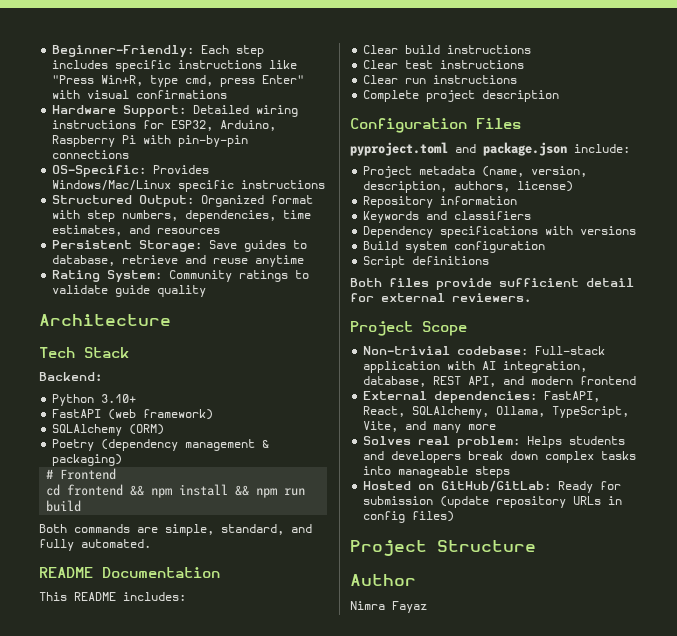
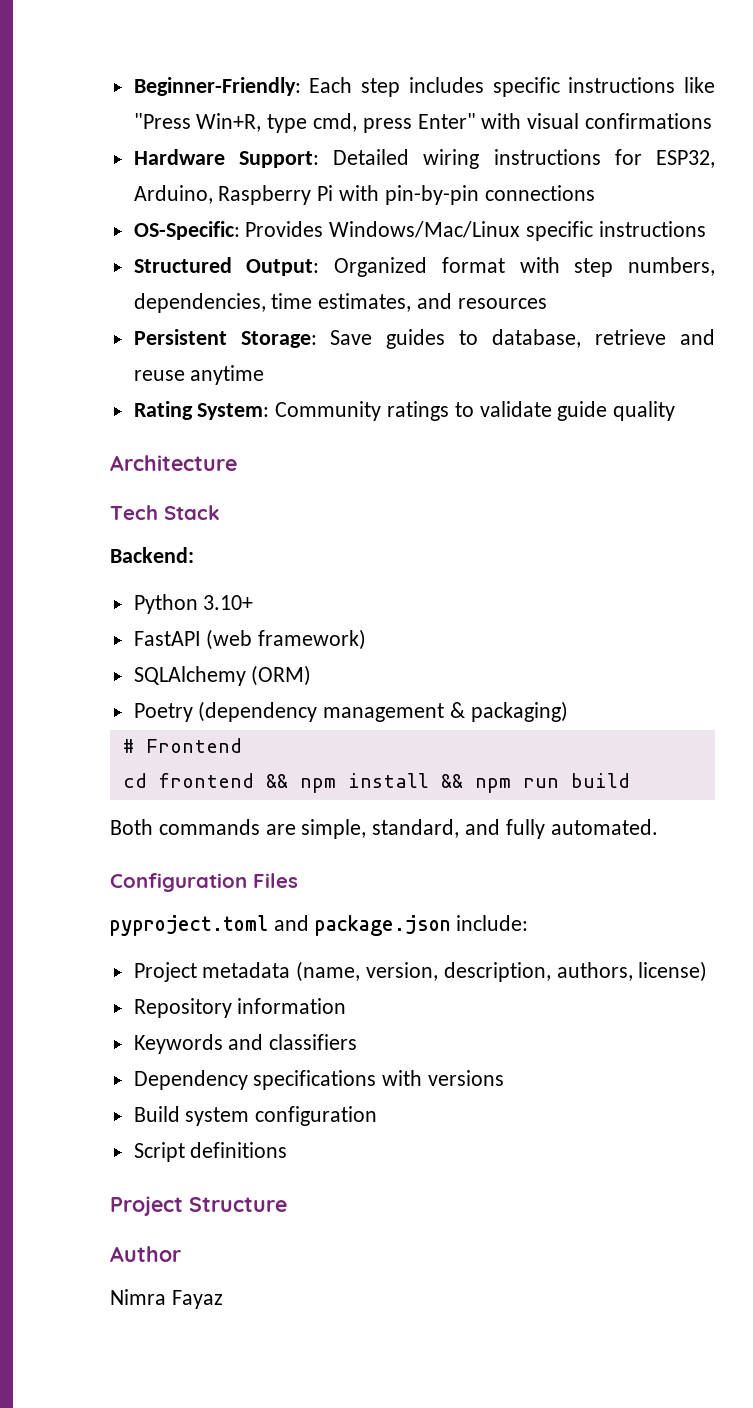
[39,567,220,578] [39,592,186,601] [363,45,532,54] [363,60,525,69] [363,75,518,84] [363,90,560,102] // README Documentation // This README includes: // Clear build instructions // Clear test instructions // Clear run instructions // Complete project description -> (658, 827) none
[350,278,634,290] [350,293,531,302] [350,321,467,336] [363,346,606,355] [363,361,588,373] [363,376,637,387] [363,391,601,403] [363,406,630,418] [363,421,497,433] [363,436,626,448] [363,451,637,463] [363,466,511,478] [363,480,622,493] [363,496,623,508] [363,511,455,523] // Both files provide sufficient detail for external reviewers. // Project Scope // Non-trivial codebase: Full-stack application with AI integration, database, REST API, and modern frontend // External dependencies: FastAPI, React, SQLAlchemy, Ollama, TypeScript, Vite, and many more // Solves real problem: Helps students and developers break down complex tasks into manageable steps // Hosted on GitHub/GitLab: Ready for submission (update repository URLs in config files) -> (288, 1150) none

